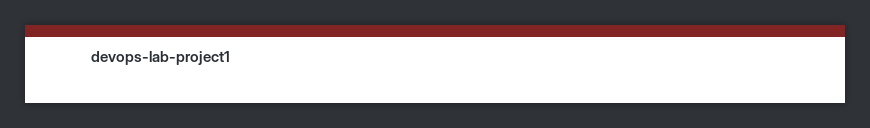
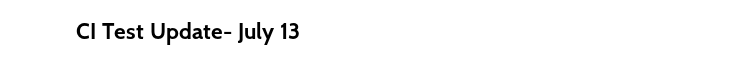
[91,51,230,65] devops-lab-project1 -> [76,22,301,45] CI Test Update- July 13

